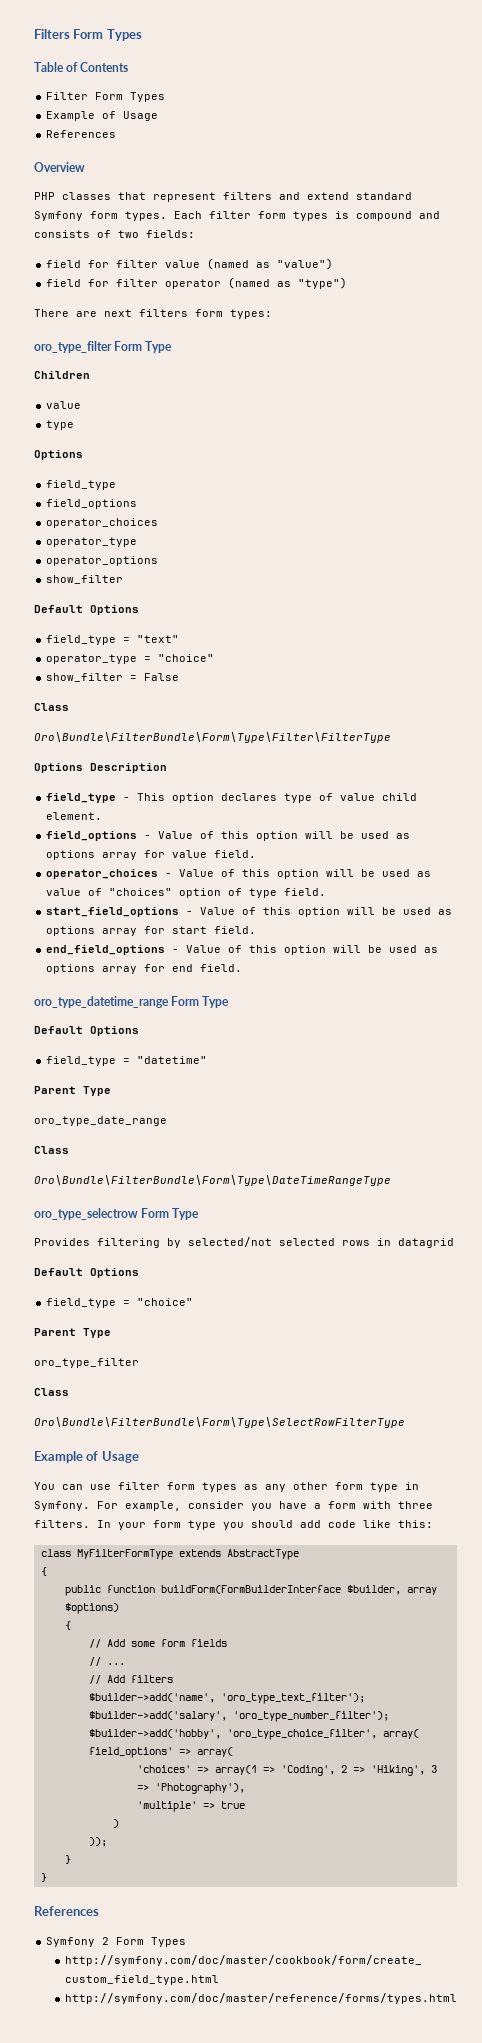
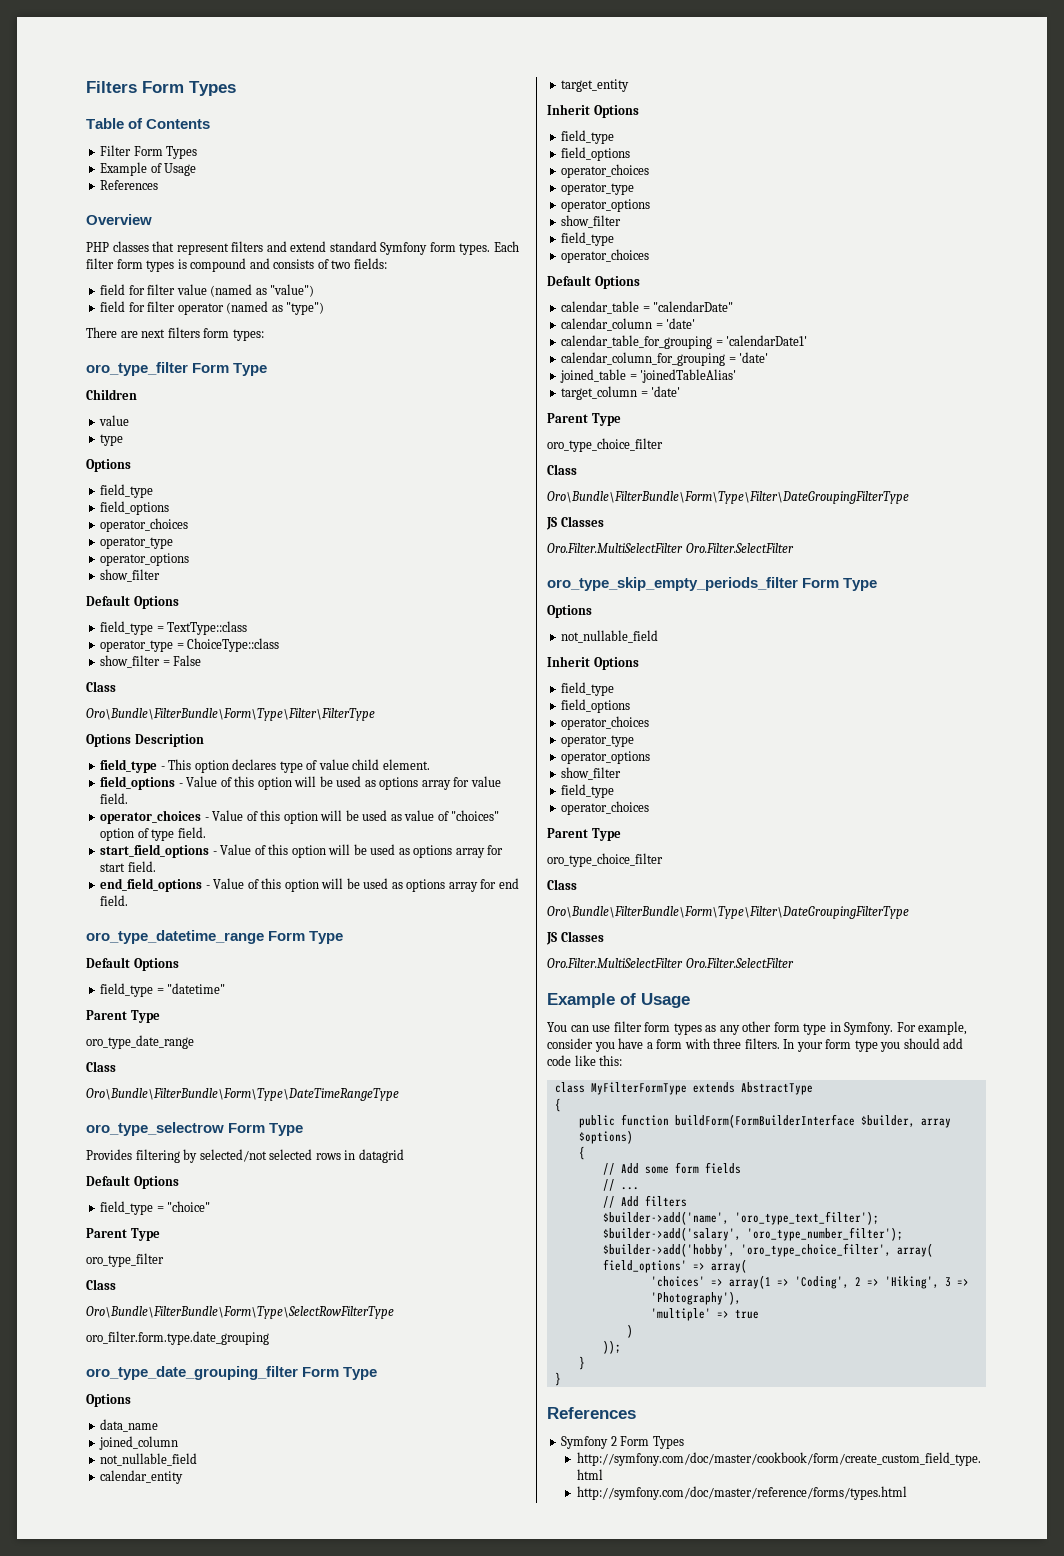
[137,635,180,643] "text" -> [167,621,248,635] TextType::class
[158,654,215,662] "choice" -> [187,638,280,652] ChoiceType::class
(405, 1422) none -> [86,1331,269,1345] [86,1366,378,1380] [86,1394,131,1407] [100,1419,159,1432] [99,1436,179,1450] [100,1453,198,1466] [100,1470,184,1484] [561,79,630,92] [547,104,639,118] [561,130,615,144] [561,147,631,161] [561,164,650,178] [561,183,635,195] [561,199,651,212] [561,215,622,228] [561,232,615,246] [561,249,650,263] [547,275,640,289] [561,301,734,314] [561,318,696,331] [561,335,808,349] [561,352,769,366] [560,369,737,383] [561,386,681,400] [547,413,621,426] [547,438,663,452] [547,464,577,475] [547,491,909,504] [546,516,604,530] [547,543,794,553] [547,577,878,591] [547,605,592,618] [561,630,659,643] [547,656,639,670] [561,682,615,696] [561,699,631,713] [561,716,650,730] [561,735,635,747] [561,751,651,764] [561,767,622,780] [561,784,615,798] [561,801,650,815] [547,828,621,841] [547,853,663,867] [547,879,577,890] [547,906,909,919] [546,931,604,945] [547,958,794,968] // oro_filter.form.type.date_grouping // oro_type_date_grouping_filter Form Type // Options // data_name // joined_column // not_nullable_field // calendar_entity // target_entity // Inherit Options // field_type // field_options // operator_choices // operator_type // operator_options // show_filter // field_type // operator_choices // Default Options // calendar_table = "calendarDate" // calendar_column = 'date' // calendar_table_for_grouping = 'calendarDate1' // calendar_column_for_grouping = 'date' // joined_table = 'joinedTableAlias' // target_column = 'date' // Parent Type // oro_type_choice_filter // Class // Oro\Bundle\FilterBundle\Form\Type\Filter\DateGroupingFilterType // JS Classes // Oro.Filter.MultiSelectFilter Oro.Filter.SelectFilter // oro_type_skip_empty_periods_filter Form Type // Options // not_nullable_field // Inherit Options // field_type // field_options // operator_choices // operator_type // operator_options // show_filter // field_type // operator_choices // Parent Type // oro_type_choice_filter // Class // Oro\Bundle\FilterBundle\Form\Type\Filter\DateGroupingFilterType // JS Classes // Oro.Filter.MultiSelectFilter Oro.Filter.SelectFilter

